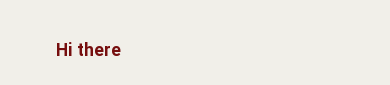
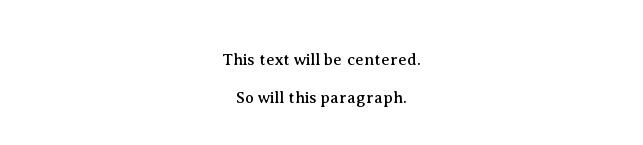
[56,42,121,56] Hi there -> [222,53,421,65] [235,91,408,107] This text will be centered. // So will this paragraph.

